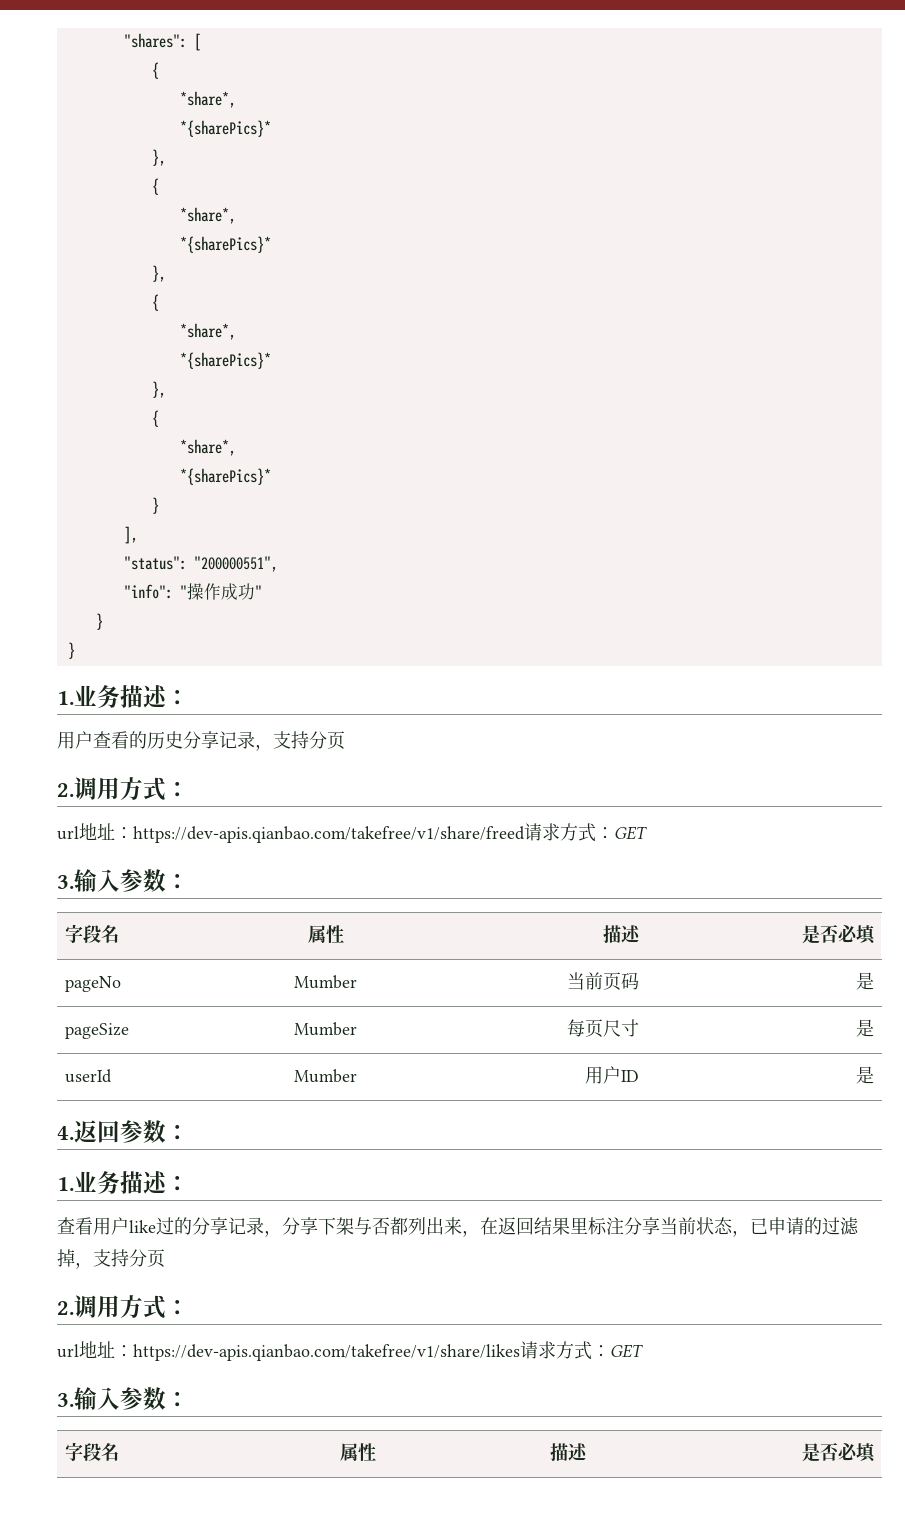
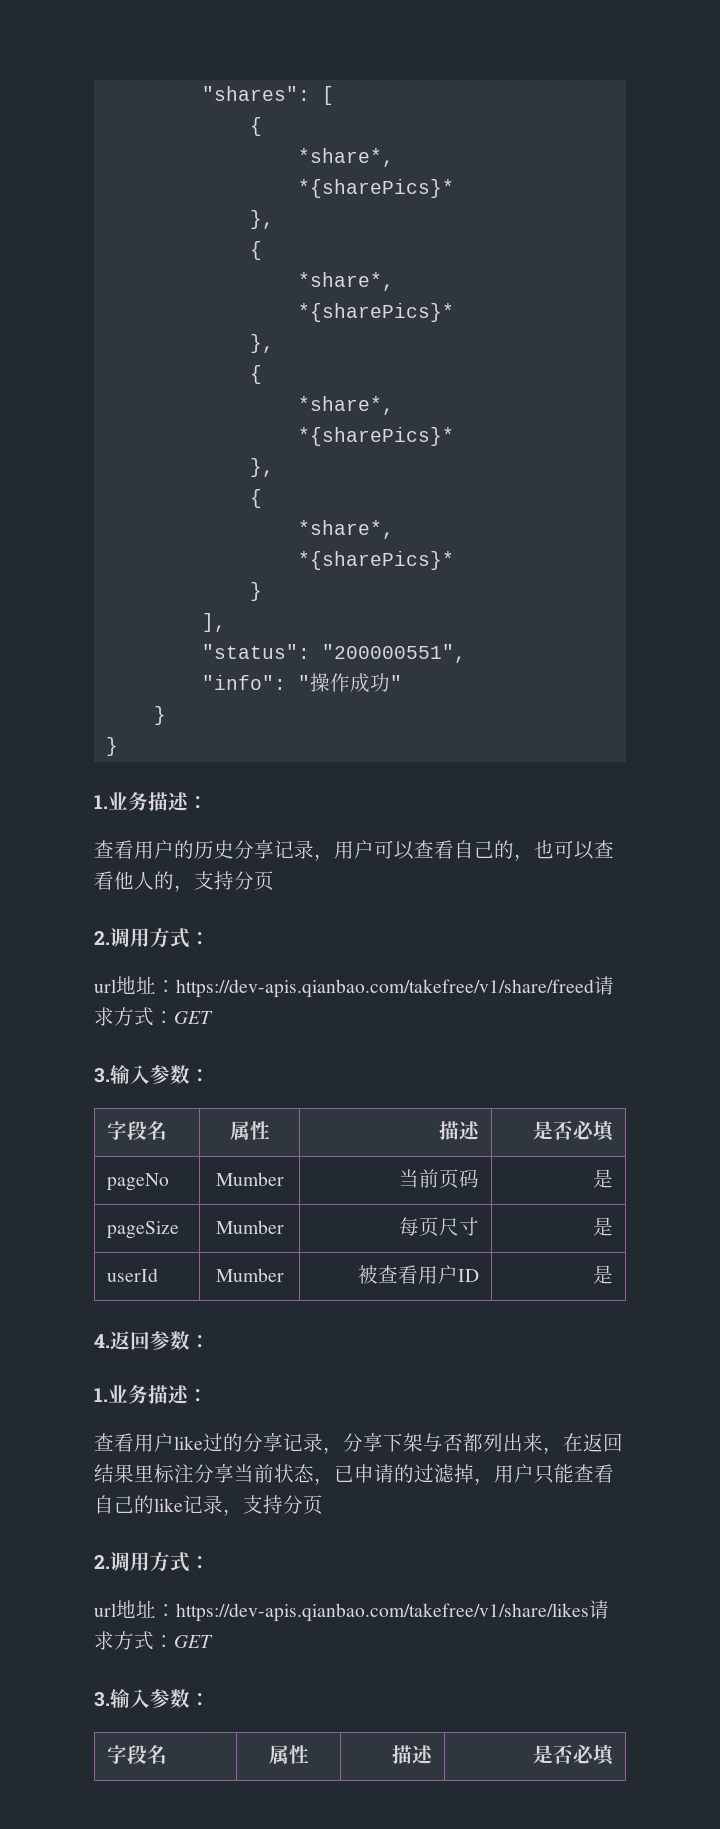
[57,731,129,749] 用户查看 -> [94,840,174,859] 查看用户
(273, 747) none -> [334,840,614,861] [94,871,194,892] 用户可以查看自己的，也可以查看他人的，
(357, 1076) none -> [358,1265,419,1284] 被查看
(93, 1265) none -> [494,1464,614,1484] [94,1495,243,1516] 用户只能查看自己的like记录，

